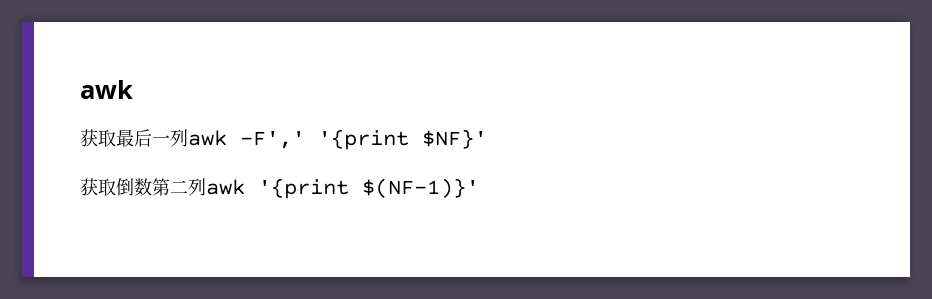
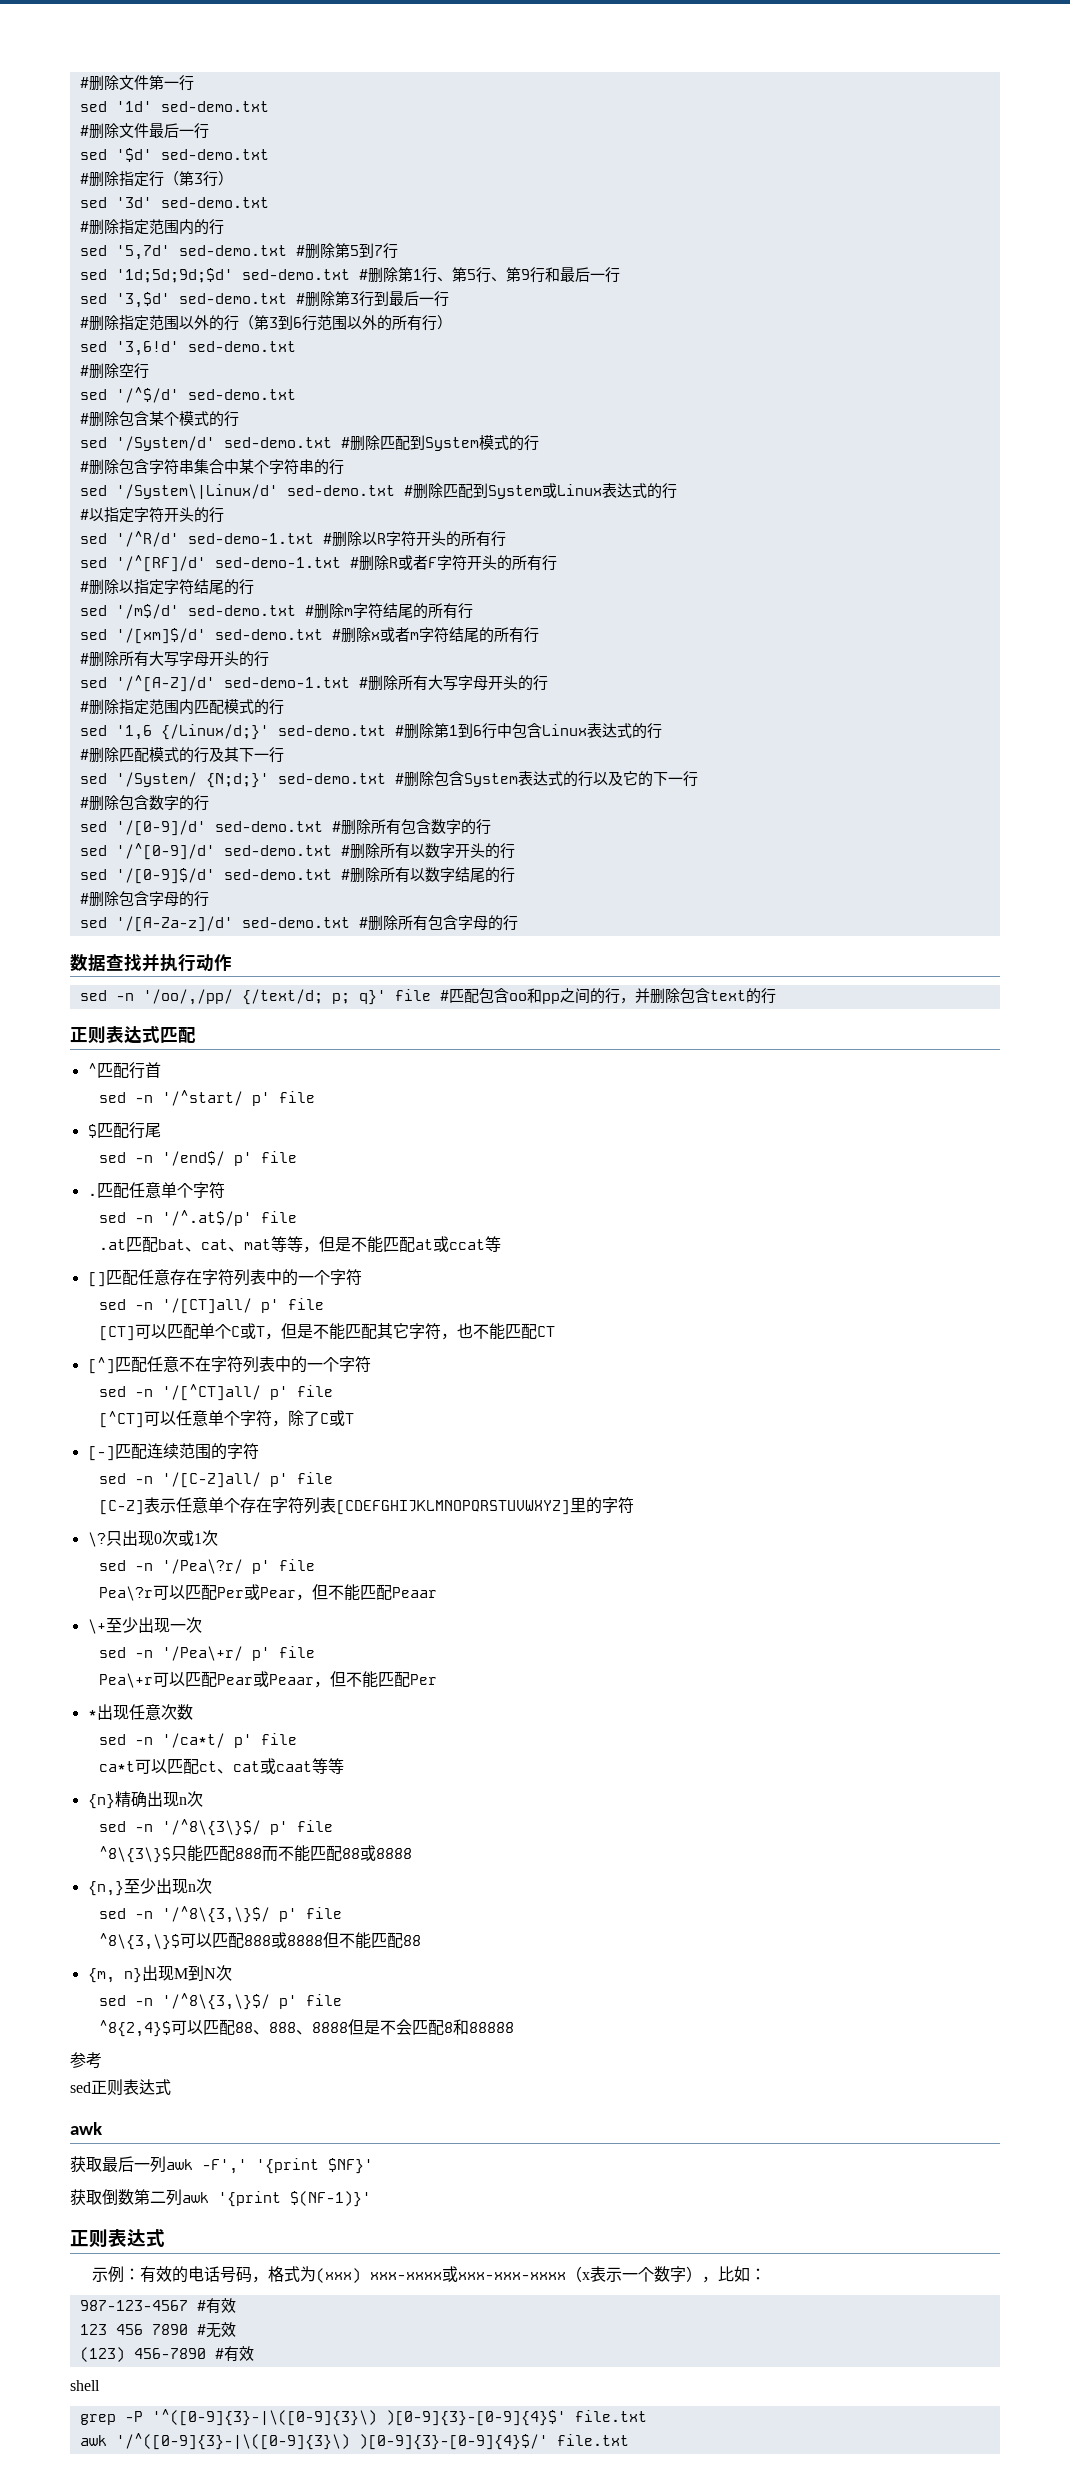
(80, 89) none -> [79,75,194,91] [79,101,269,112] [79,123,209,139] [79,148,269,162] [79,171,233,187] [79,197,269,208] [79,219,224,235] [79,243,398,260] [79,267,620,283] [79,291,449,308] [79,315,452,331] [79,341,296,356] [79,363,149,379] [79,387,296,403] [79,411,239,427] [79,435,539,451] [79,459,344,475] [79,483,677,499] [79,507,224,523] [79,531,506,547] [79,555,557,572] [79,579,254,595] [79,603,473,619] [79,627,539,644] [79,651,269,667] [79,675,548,692] [79,699,284,715] [79,723,662,740] [79,747,284,763] [79,771,698,788] [79,795,209,811] [79,819,491,836] [79,843,515,860] [79,867,515,884] [79,891,209,907] [79,915,518,932] [70,953,232,972] [79,988,776,1005] [70,1026,196,1044] [87,1062,161,1079] [99,1090,316,1106] [87,1122,161,1139] [99,1151,298,1166] [87,1182,225,1199] [99,1210,298,1226] [99,1236,502,1253] [87,1269,362,1287] [99,1298,325,1314] [99,1323,556,1341] [87,1356,371,1374] [99,1384,334,1401] [99,1410,355,1428] [87,1443,259,1461] [99,1472,334,1488] [99,1497,635,1515] [87,1530,218,1547] [99,1559,316,1574] [99,1584,438,1601] [87,1617,202,1634] [99,1646,316,1661] [99,1671,438,1688] [87,1704,193,1720] [99,1733,298,1748] [99,1758,345,1774] [87,1791,203,1809] [99,1819,334,1836] [99,1845,413,1863] [87,1878,212,1896] [99,1906,343,1923] [99,1932,422,1950] [87,1965,232,1983] [99,1993,343,2010] [99,2019,515,2037] [70,2052,102,2069] [70,2079,171,2096] #删除文件第一行 // sed '1d' sed-demo.txt // #删除文件最后一行 // sed '$d' sed-demo.txt // #删除指定行（第3行） // sed '3d' sed-demo.txt // #删除指定范围内的行 // sed '5,7d' sed-demo.txt #删除第5到7行 // sed '1d;5d;9d;$d' sed-demo.txt #删除第1行、第5行、第9行和最后一行 // sed '3,$d' sed-demo.txt #删除第3行到最后一行 // #删除指定范围以外的行（第3到6行范围以外的所有行） // sed '3,6!d' sed-demo.txt // #删除空行 // sed '/^$/d' sed-demo.txt // #删除包含某个模式的行 // sed '/System/d' sed-demo.txt #删除匹配到System模式的行 // #删除包含字符串集合中某个字符串的行 // sed '/System\|Linux/d' sed-demo.txt #删除匹配到System或Linux表达式的行 // #以指定字符开头的行 // sed '/^R/d' sed-demo-1.txt #删除以R字符开头的所有行 // sed '/^[RF]/d' sed-demo-1.txt #删除R或者F字符开头的所有行 // #删除以指定字符结尾的行 // sed '/m$/d' sed-demo.txt #删除m字符结尾的所有行 // sed '/[xm]$/d' sed-demo.txt #删除x或者m字符结尾的所有行 // #删除所有大写字母开头的行 // sed '/^[A-Z]/d' sed-demo-1.txt #删除所有大写字母开头的行 // #删除指定范围内匹配模式的行 // sed '1,6 {/Linux/d;}' sed-demo.txt #删除第1到6行中包含Linux表达式的行 // #删除匹配模式的行及其下一行 // sed '/System/ {N;d;}' sed-demo.txt #删除包含System表达式的行以及它的下一行 // #删除包含数字的行 // sed '/[0-9]/d' sed-demo.txt #删除所有包含数字的行 // sed '/^[0-9]/d' sed-demo.txt #删除所有以数字开头的行 // sed '/[0-9]$/d' sed-demo.txt #删除所有以数字结尾的行 // #删除包含字母的行 // sed '/[A-Za-z]/d' sed-demo.txt #删除所有包含字母的行 // 数据查找并执行动作 // sed -n '/oo/,/pp/ {/text/d; p; q}' file #匹配包含oo和pp之间的行，并删除包含text的行 // 正则表达式匹配 // ^匹配行首 // sed -n '/^start/ p' file // $匹配行尾 // sed -n '/end$/ p' file // .匹配任意单个字符 // sed -n '/^.at$/p' file // .at匹配bat、cat、mat等等，但是不能匹配at或ccat等 // []匹配任意存在字符列表中的一个字符 // sed -n '/[CT]all/ p' file // [CT]可以匹配单个C或T，但是不能匹配其它字符，也不能匹配CT // [^]匹配任意不在字符列表中的一个字符 // sed -n '/[^CT]all/ p' file // [^CT]可以任意单个字符，除了C或T // [-]匹配连续范围的字符 // sed -n '/[C-Z]all/ p' file // [C-Z]表示任意单个存在字符列表[CDEFGHIJKLMNOPQRSTUVWXYZ]里的字符 // \?只出现0次或1次 // sed -n '/Pea\?r/ p' file // Pea\?r可以匹配Per或Pear，但不能匹配Peaar // \+至少出现一次 // sed -n '/Pea\+r/ p' file // Pea\+r可以匹配Pear或Peaar，但不能匹配Per // *出现任意次数 // sed -n '/ca*t/ p' file // ca*t可以匹配ct、cat或caat等等 // {n}精确出现n次 // sed -n '/^8\{3\}$/ p' file // ^8\{3\}$只能匹配888而不能匹配88或8888 // {n,}至少出现n次 // sed -n '/^8\{3,\}$/ p' file // ^8\{3,\}$可以匹配888或8888但不能匹配88 // {m, n}出现M到N次 // sed -n '/^8\{3,\}$/ p' file // ^8{2,4}$可以匹配88、888、8888但是不会匹配8和88888 // 参考 // sed正则表达式 //
(479, 188) none -> [70,2229,165,2248] [92,2266,767,2283] [79,2298,236,2314] [79,2322,236,2338] [79,2346,254,2362] [70,2380,100,2391] [79,2409,647,2426] [79,2433,629,2450] // 正则表达式 // 示例：有效的电话号码，格式为(xxx) xxx-xxxx或xxx-xxx-xxxx（x表示一个数字），比如： // 987-123-4567 #有效 // 123 456 7890 #无效 // (123) 456-7890 #有效 // shell // grep -P '^([0-9]{3}-|\([0-9]{3}\) )[0-9]{3}-[0-9]{4}$' file.txt // awk '/^([0-9]{3}-|\([0-9]{3}\) )[0-9]{3}-[0-9]{4}$/' file.txt

